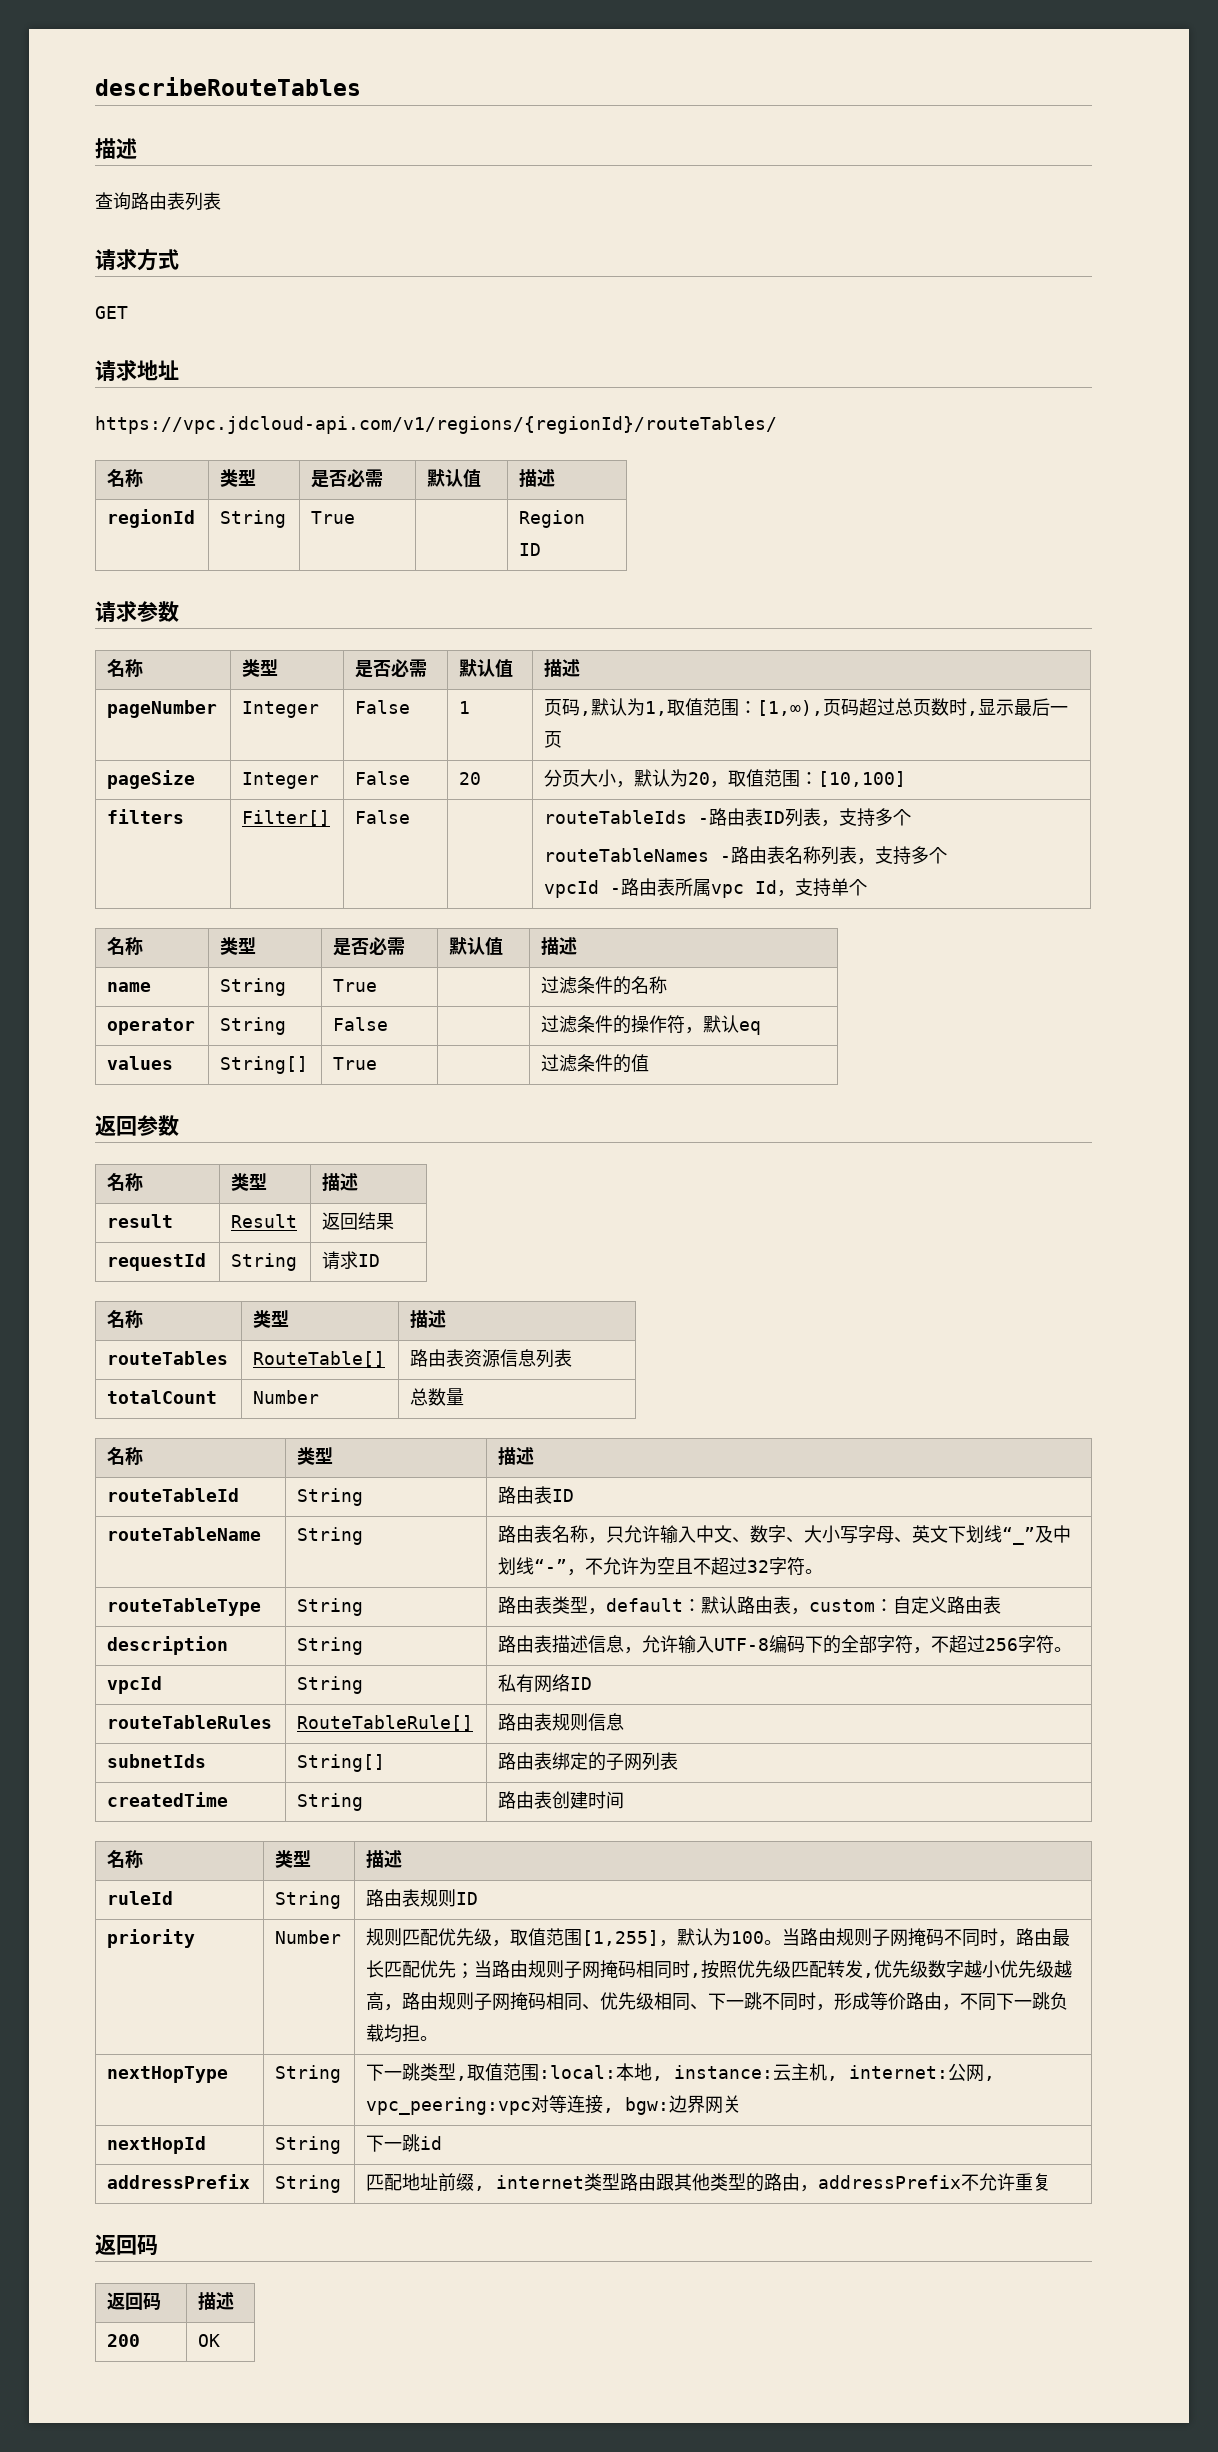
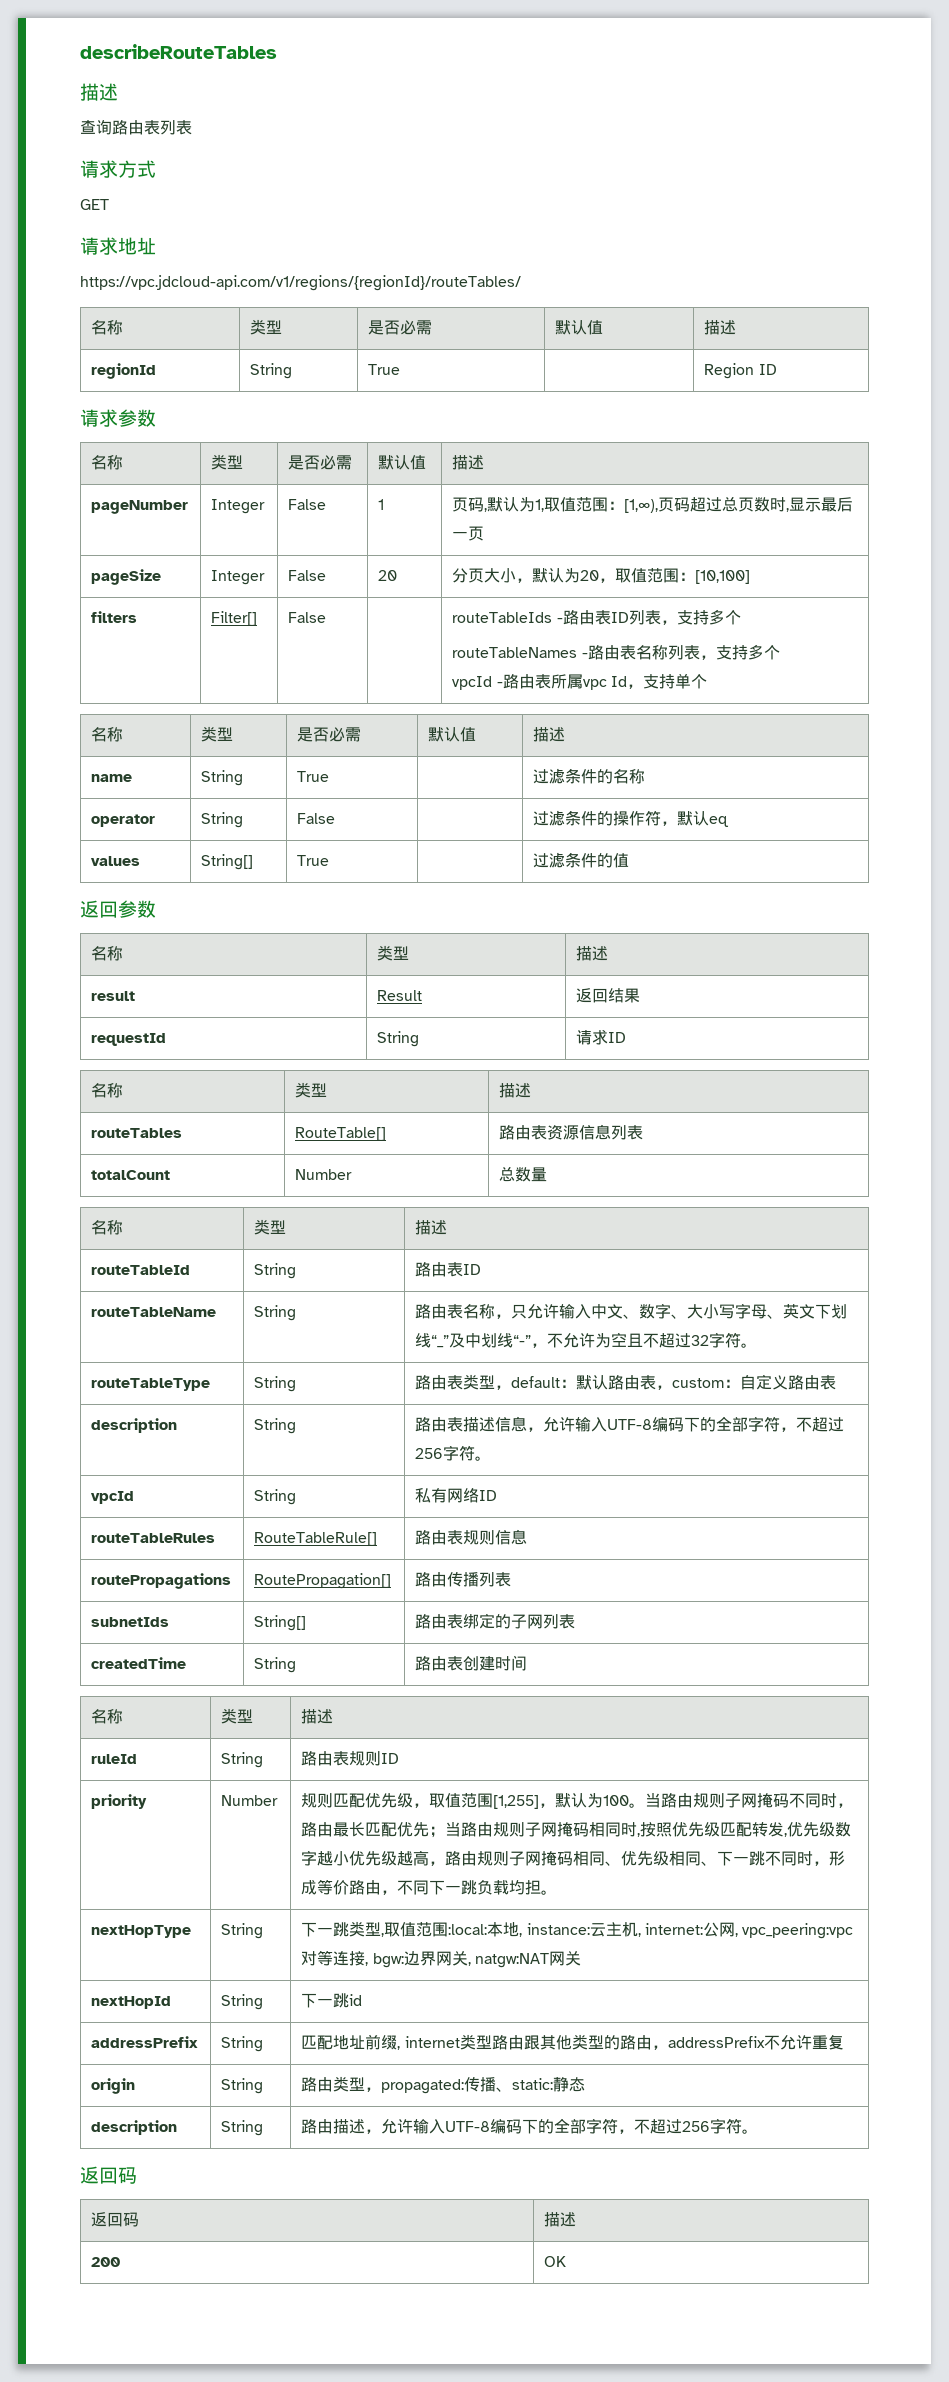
(625, 1722) none -> [91,1573,232,1589] [254,1573,392,1589] [415,1572,512,1587] // routePropagations | RoutePropagation[] | 路由传播列表
(742, 2104) none -> [467,1951,581,1968] , natgw:NAT网关
(1052, 2182) none -> [91,2078,136,2094] [221,2078,264,2094] [301,2076,586,2094] [91,2120,178,2135] [221,2120,264,2136] [301,2118,759,2134] // origin | String | 路由类型，propagated:传播、static:静态 // description | String | 路由描述，允许输入UTF-8编码下的全部字符，不超过256字符。

